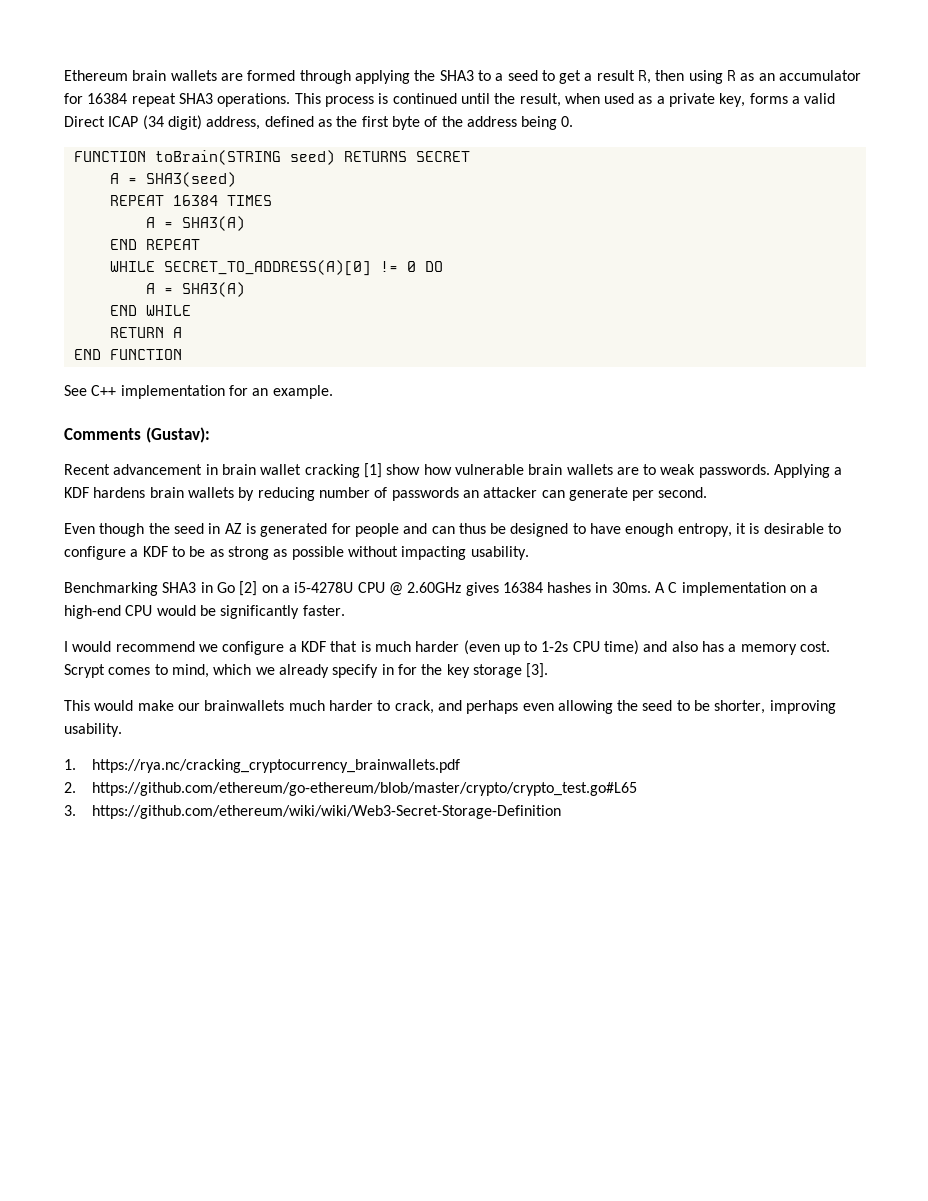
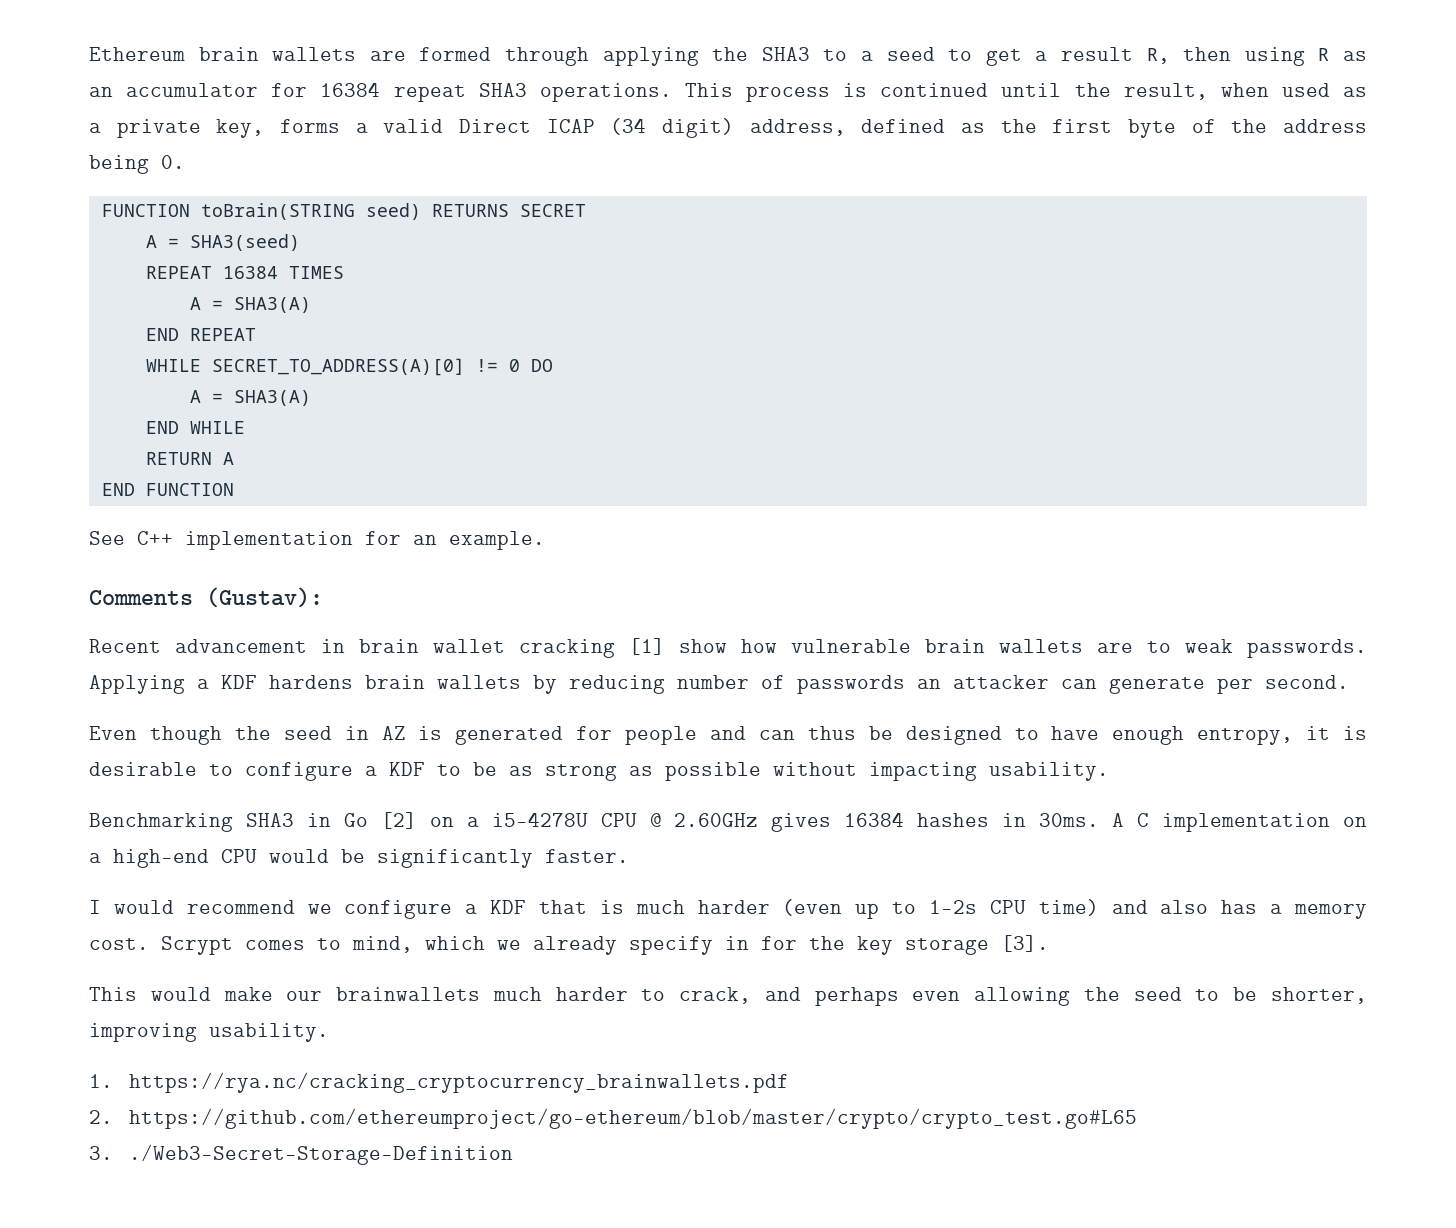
[92,782,638,796] https://github.com/ethereum/go-ethereum/blob/master/crypto/crypto_test.go#L65 -> [129,1108,1138,1129] https://github.com/ethereumproject/go-ethereum/blob/master/crypto/crypto_test.go#L65
[92,805,562,819] https://github.com/ethereum/wiki/wiki/Web3-Secret-Storage-Definition -> [129,1144,514,1165] ./Web3-Secret-Storage-Definition

